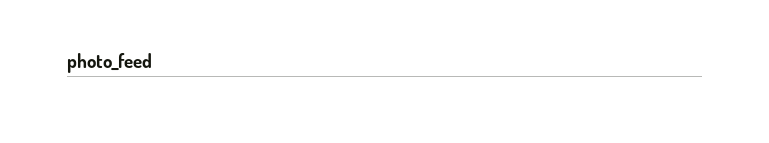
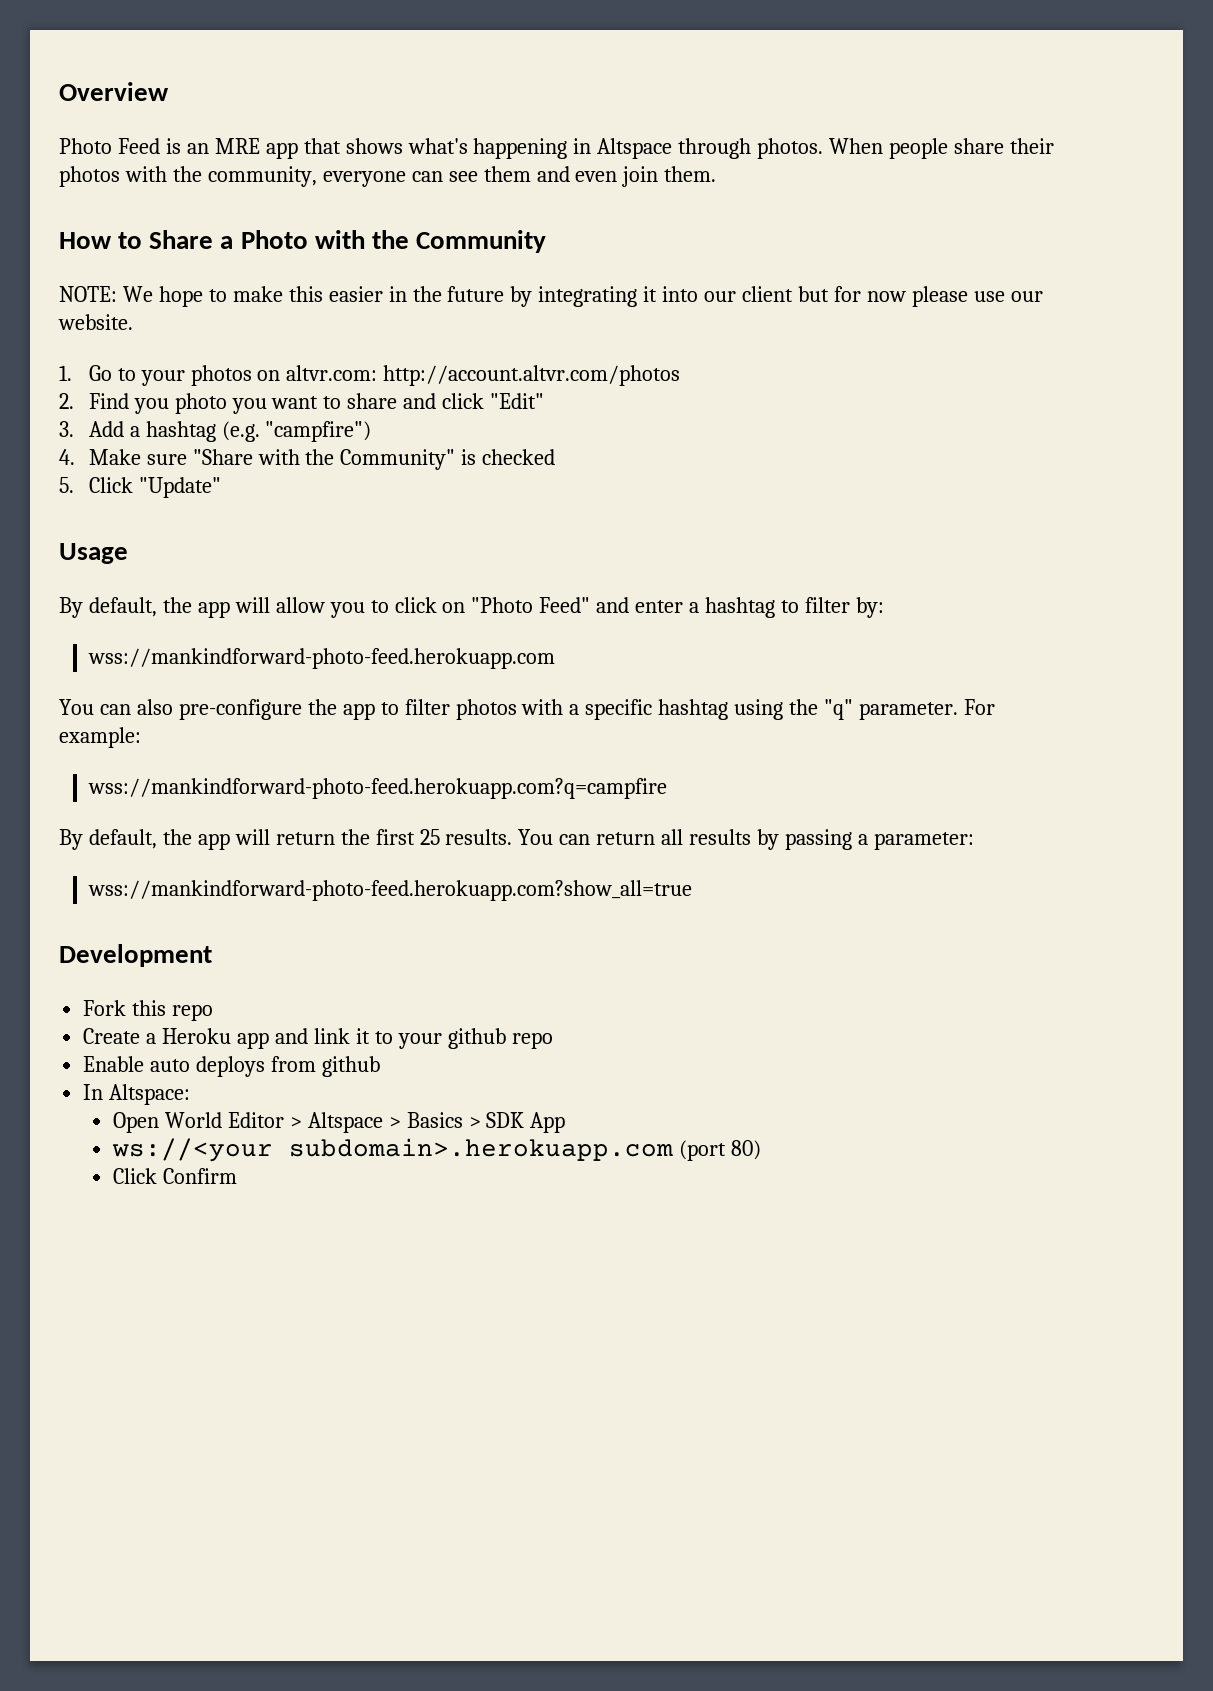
[67,53,152,73] photo_feed -> [59,82,169,101] [59,138,1054,159] [59,166,717,187] [59,230,547,253] [59,286,1043,307] [58,314,133,330] [59,365,681,386] [59,393,545,414] [59,421,372,442] [59,449,556,470] [59,477,221,498] [59,543,128,564] [59,597,884,618] [87,648,555,669] [59,699,995,720] [59,727,141,748] [87,778,667,799] [59,829,974,850] [87,880,692,901] [59,944,212,967] [83,1000,214,1021] [83,1028,553,1049] [83,1056,380,1077] [83,1084,191,1105] [112,1112,566,1133] [111,1138,761,1162] [112,1168,237,1184] Overview // Photo Feed is an MRE app that shows what's happening in Altspace through photos. When people share their photos with the community, everyone can see them and even join them. // How to Share a Photo with the Community // NOTE: We hope to make this easier in the future by integrating it into our client but for now please use our website. // 1. Go to your photos on altvr.com: http://account.altvr.com/photos // 2. Find you photo you want to share and click "Edit" // 3. Add a hashtag (e.g. "campfire") // 4. Make sure "Share with the Community" is checked // 5. Click "Update" // Usage // By default, the app will allow you to click on "Photo Feed" and enter a hashtag to filter by: // wss://mankindforward-photo-feed.herokuapp.com // You can also pre-configure the app to filter photos with a specific hashtag using the "q" parameter. For example: // wss://mankindforward-photo-feed.herokuapp.com?q=campfire // By default, the app will return the first 25 results. You can return all results by passing a parameter: // wss://mankindforward-photo-feed.herokuapp.com?show_all=true // Development // Fork this repo // Create a Heroku app and link it to your github repo // Enable auto deploys from github // In Altspace: // Open World Editor > Altspace > Basics > SDK App // ws://<your subdomain>.herokuapp.com (port 80) // Click Confirm

